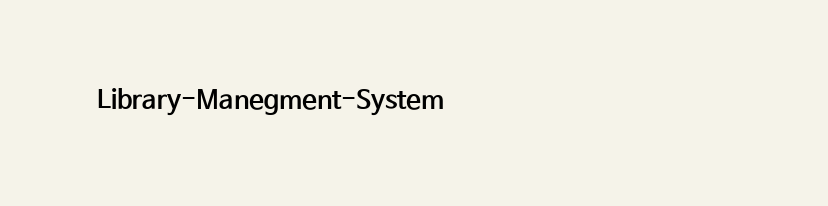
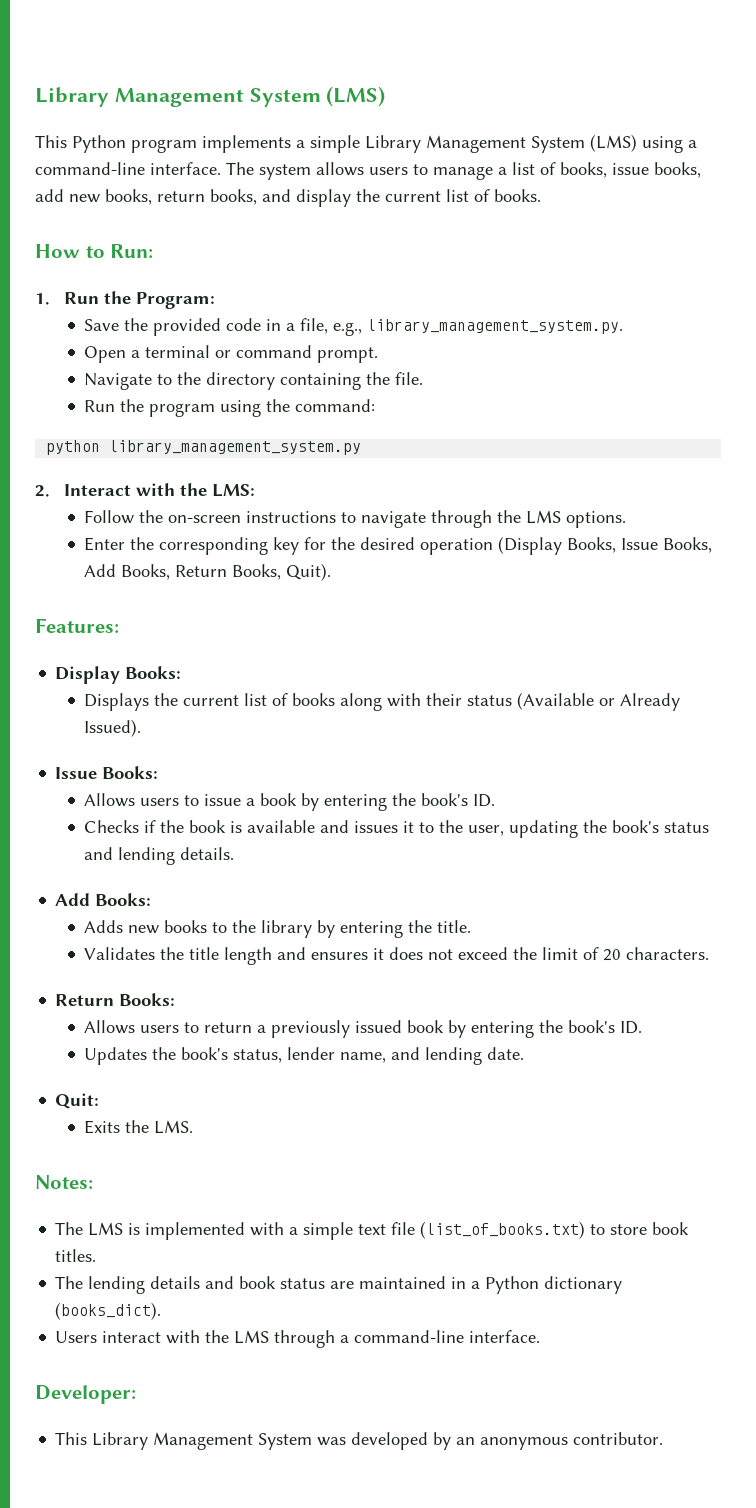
[97,88,444,116] Library-Manegment-System -> [35,86,386,107] [35,134,697,153] [35,162,701,180] [35,189,541,207] [35,244,154,258] [35,291,215,309] [84,318,624,336] [84,345,379,363] [84,372,424,390] [84,399,376,417] [46,440,362,455] [35,483,255,497] [84,510,627,528] [84,536,713,555] [84,563,332,581] [35,618,119,633] [55,666,182,684] [84,692,681,711] [84,719,142,737] [55,766,159,779] [84,793,496,811] [84,820,710,838] [84,847,235,865] [55,893,152,906] [84,920,472,938] [84,947,710,965] [55,993,176,1006] [84,1020,643,1038] [84,1047,525,1065] [55,1093,100,1109] [84,1120,194,1134] [35,1175,93,1189] [55,1221,690,1240] [55,1249,97,1262] [55,1276,623,1294] [55,1302,162,1320] [55,1330,541,1348] [35,1385,136,1404] [55,1432,664,1450] Library Management System (LMS) // This Python program implements a simple Library Management System (LMS) using a command-line interface. The system allows users to manage a list of books, issue books, add new books, return books, and display the current list of books. // How to Run: // 1. Run the Program: // Save the provided code in a file, e.g., library_management_system.py. // Open a terminal or command prompt. // Navigate to the directory containing the file. // Run the program using the command: // python library_management_system.py // 2. Interact with the LMS: // Follow the on-screen instructions to navigate through the LMS options. // Enter the corresponding key for the desired operation (Display Books, Issue Books, Add Books, Return Books, Quit). // Features: // Display Books: // Displays the current list of books along with their status (Available or Already Issued). // Issue Books: // Allows users to issue a book by entering the book's ID. // Checks if the book is available and issues it to the user, updating the book's status and lending details. // Add Books: // Adds new books to the library by entering the title. // Validates the title length and ensures it does not exceed the limit of 20 characters. // Return Books: // Allows users to return a previously issued book by entering the book's ID. // Updates the book's status, lender name, and lending date. // Quit: // Exits the LMS. // Notes: // The LMS is implemented with a simple text file (list_of_books.txt) to store book titles. // The lending details and book status are maintained in a Python dictionary (books_dict). // Users interact with the LMS through a command-line interface. // Developer: // This Library Management System was developed by an anonymous contributor.

